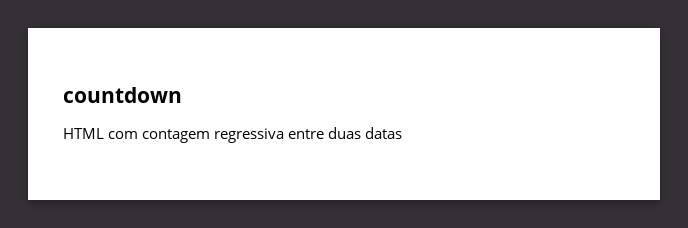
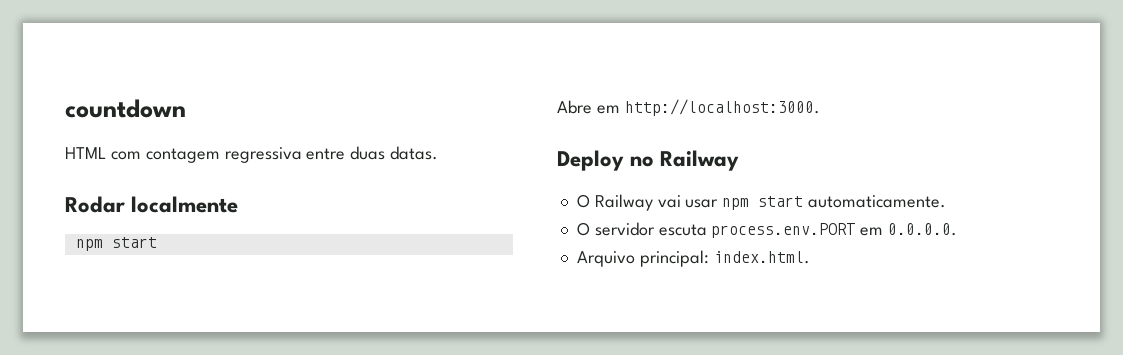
[365,127,403,139] datas -> [390,146,439,160] [65,196,239,213] [75,237,157,251] [557,99,820,116] [557,150,740,171] [576,194,947,211] [576,222,958,238] [576,250,810,267] datas. // Rodar localmente // npm start // Abre em http://localhost:3000. // Deploy no Railway // O Railway vai usar npm start automaticamente. // O servidor escuta process.env.PORT em 0.0.0.0. // Arquivo principal: index.html.

